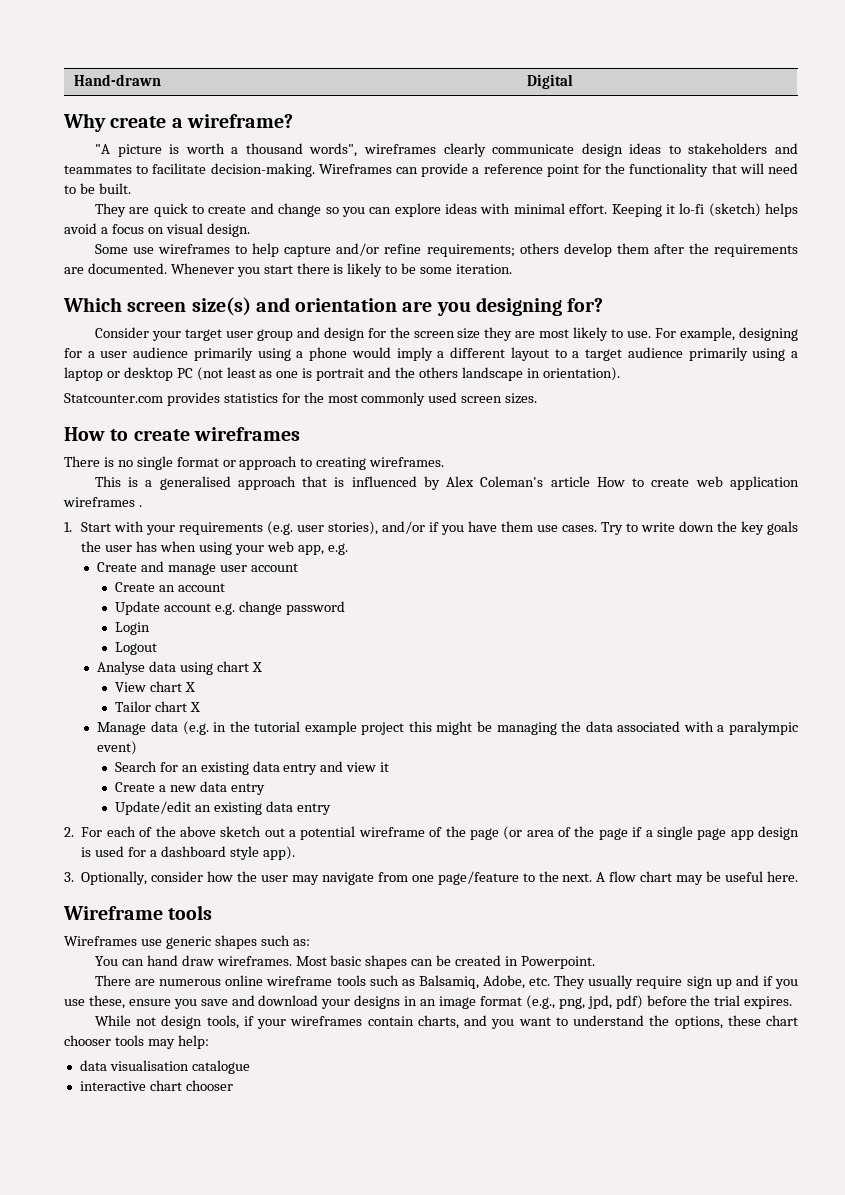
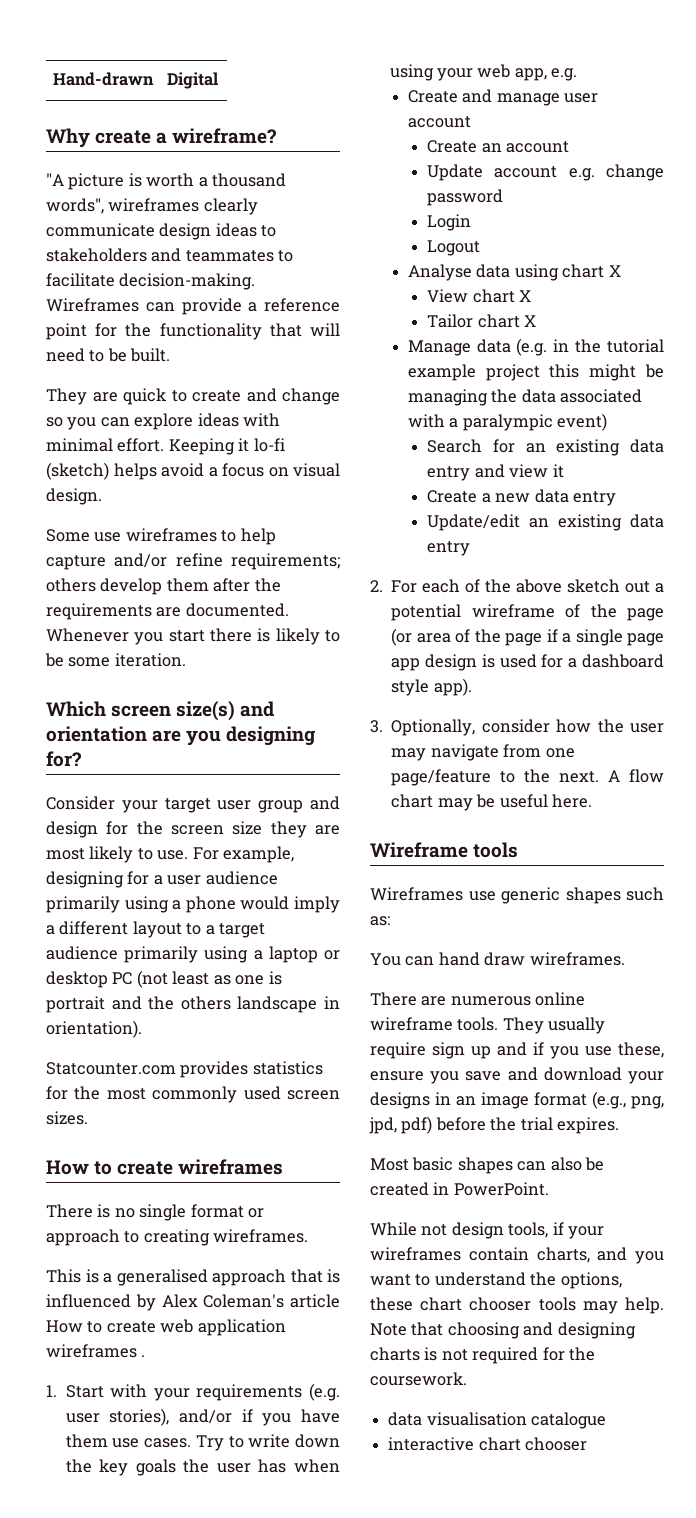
[295,955,595,969] Most basic shapes can be created in Powerpoint. -> (625, 959) none
[336,975,551,989] tools such as Balsamiq, Adobe, etc. -> [457,1017,499,1031] tools.
(793, 1002) none -> [370,1157,605,1174] [370,1182,549,1196] // Most basic shapes can also be created in PowerPoint.
[177,1035,209,1049] help: -> [625,1297,664,1314] [370,1322,636,1339] [370,1347,596,1364] [370,1372,467,1386] help. Note that choosing and designing charts is not required for the coursework.

